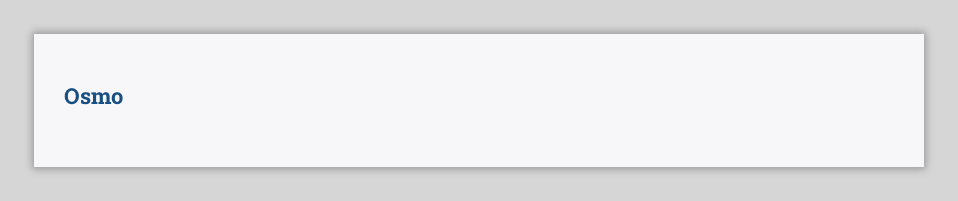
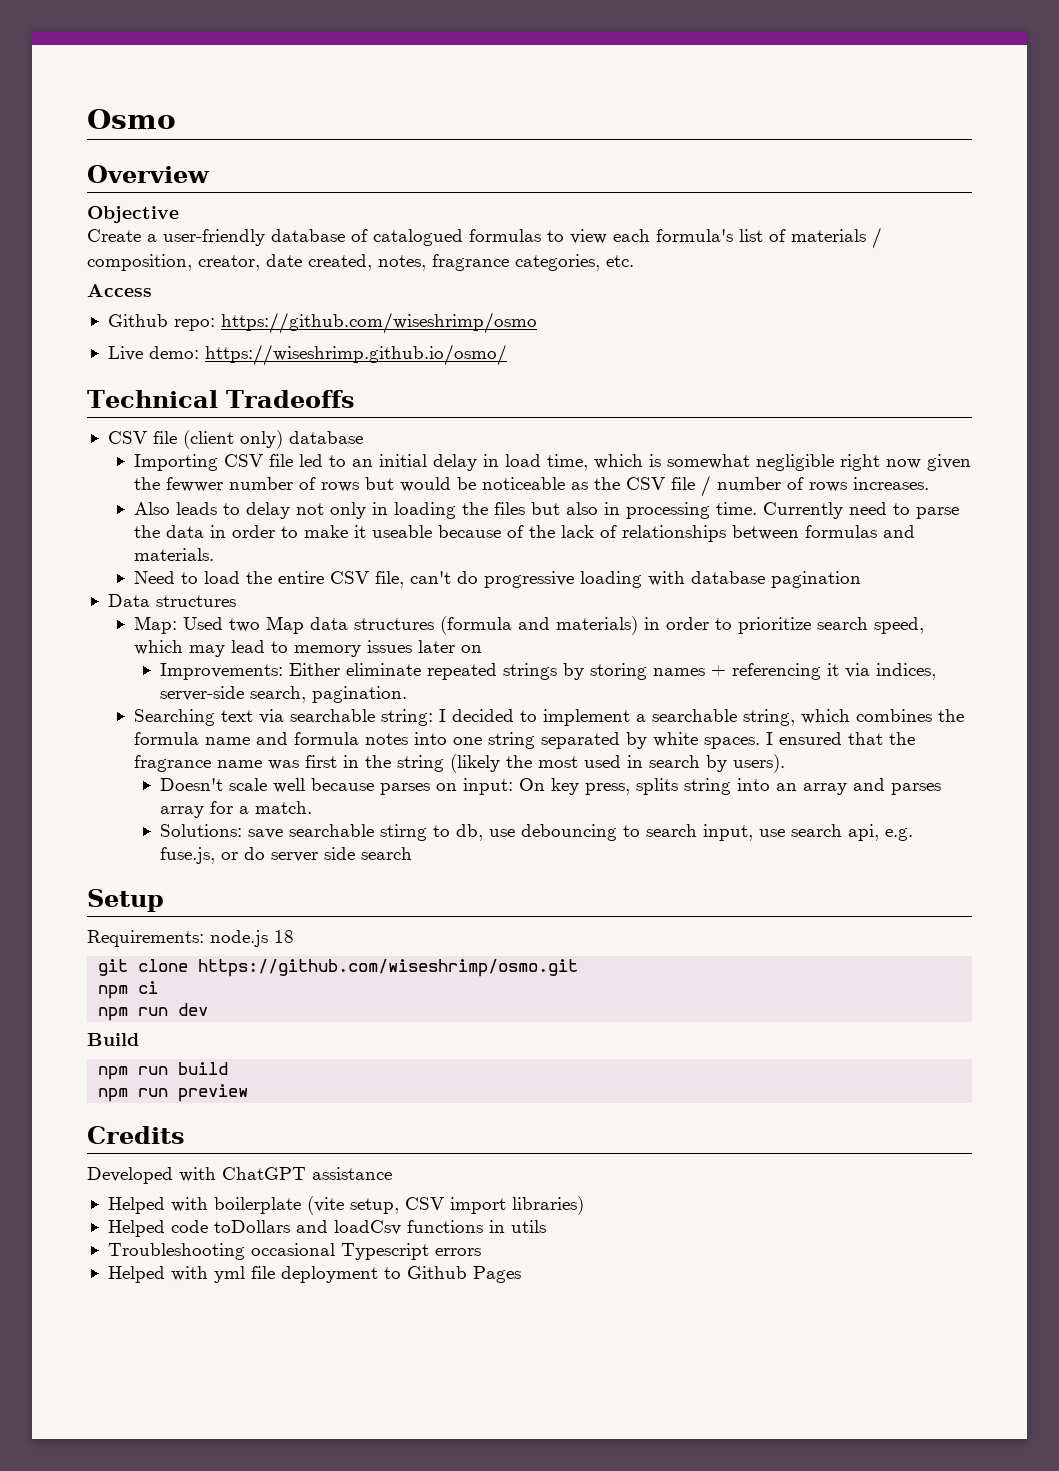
(123, 96) none -> [87,165,210,183] [87,206,179,223] [87,227,882,249] [87,254,634,271] [87,284,152,297] [107,312,537,334] [107,344,507,366] [87,390,355,408] [107,430,363,449] [134,454,972,471] [134,475,930,497] [134,502,960,519] [134,525,916,542] [134,548,215,561] [134,571,862,588] [107,594,236,607] [134,616,925,635] [134,640,483,657] [160,663,937,680] [160,686,408,703] [134,709,965,726] [134,732,916,749] [134,754,786,773] [160,778,942,795] [160,801,313,818] [160,824,914,841] [160,847,413,864] [87,889,164,912] [87,930,294,947] [98,959,579,977] [98,981,159,999] [98,1003,209,1021] [87,1033,139,1046] [98,1062,229,1080] [98,1084,249,1102] [87,1126,185,1144] [87,1167,392,1184] [107,1196,584,1215] [107,1220,546,1237] [107,1243,481,1260] [107,1266,521,1283] // Overview // Objective // Create a user-friendly database of catalogued formulas to view each formula's list of materials / composition, creator, date created, notes, fragrance categories, etc. // Access // Github repo: https://github.com/wiseshrimp/osmo // Live demo: https://wiseshrimp.github.io/osmo/ // Technical Tradeoffs // CSV file (client only) database // Importing CSV file led to an initial delay in load time, which is somewhat negligible right now given the fewwer number of rows but would be noticeable as the CSV file / number of rows increases. // Also leads to delay not only in loading the files but also in processing time. Currently need to parse the data in order to make it useable because of the lack of relationships between formulas and materials. // Need to load the entire CSV file, can't do progressive loading with database pagination // Data structures // Map: Used two Map data structures (formula and materials) in order to prioritize search speed, which may lead to memory issues later on // Improvements: Either eliminate repeated strings by storing names + referencing it via indices, server-side search, pagination. // Searching text via searchable string: I decided to implement a searchable string, which combines the formula name and formula notes into one string separated by white spaces. I ensured that the fragrance name was first in the string (likely the most used in search by users). // Doesn't scale well because parses on input: On key press, splits string into an array and parses array for a match. // Solutions: save searchable stirng to db, use debouncing to search input, use search api, e.g. fuse.js, or do server side search // Setup // Requirements: node.js 18 // git clone https://github.com/wiseshrimp/osmo.git // npm ci // npm run dev // Build // npm run build // npm run preview // Credits // Developed with ChatGPT assistance // Helped with boilerplate (vite setup, CSV import libraries) // Helped code toDollars and loadCsv functions in utils // Troubleshooting occasional Typescript errors // Helped with yml file deployment to Github Pages

